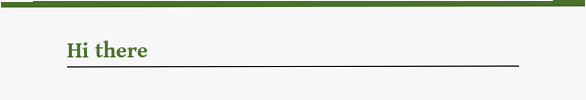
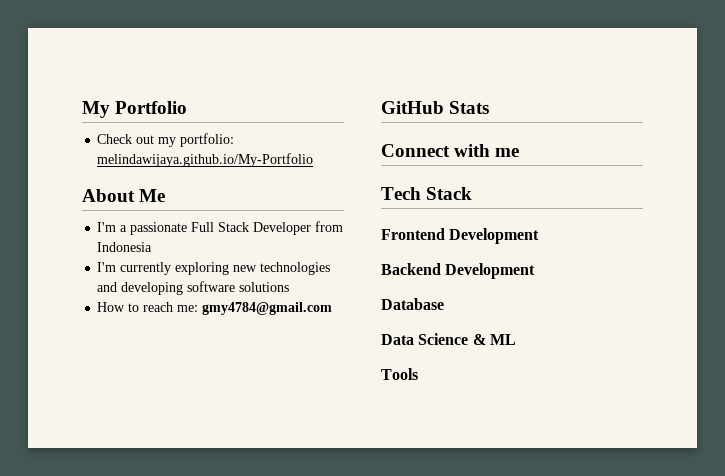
[66,40,149,58] Hi there -> [82,101,188,118] [97,133,235,147] [97,153,314,167] [82,189,166,202] [97,221,344,235] [97,242,153,252] [97,262,331,275] [97,281,290,295] [97,302,333,315] [381,101,490,114] [381,144,520,157] [381,187,473,200] [381,228,540,244] [381,263,536,279] [381,298,444,310] [381,333,516,345] [381,368,418,380] My Portfolio // Check out my portfolio: melindawijaya.github.io/My-Portfolio // About Me // I'm a passionate Full Stack Developer from Indonesia // I'm currently exploring new technologies and developing software solutions // How to reach me: gmy4784@gmail.com // GitHub Stats // Connect with me // Tech Stack // Frontend Development // Backend Development // Database // Data Science & ML // Tools

